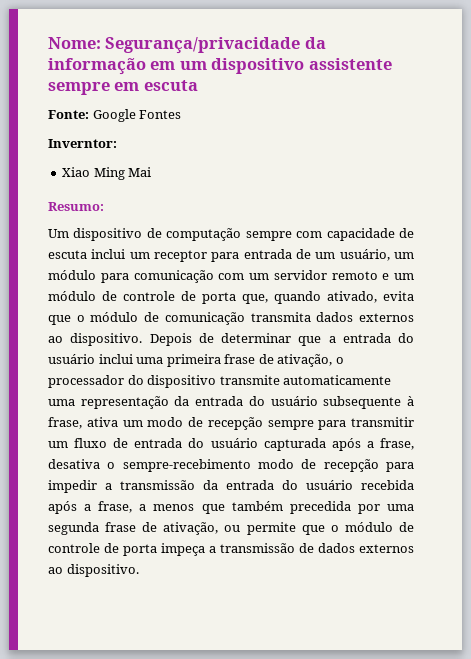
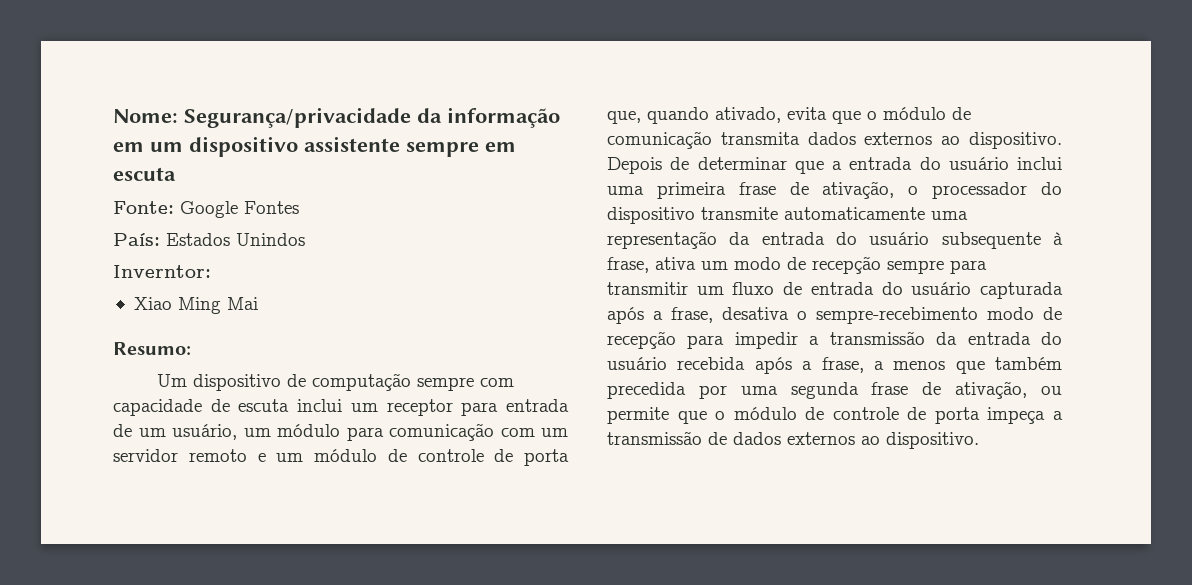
(182, 114) none -> [113,233,305,246] // País: Estados Unindos

